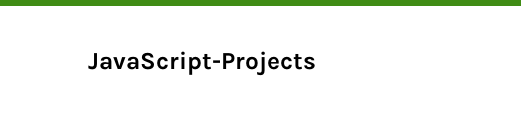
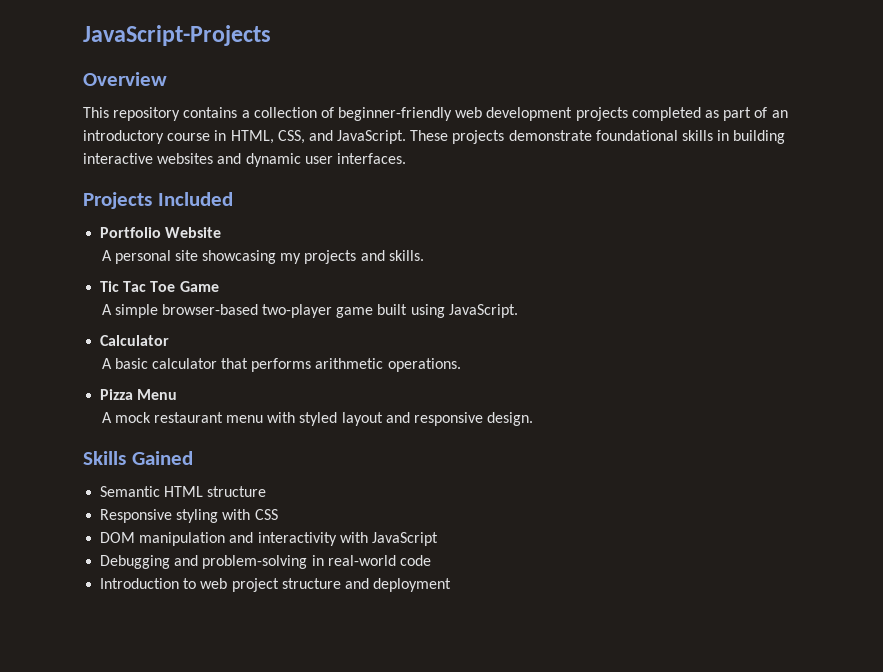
(316, 63) none -> [83,72,167,86] [83,107,788,121] [83,130,786,144] [83,153,406,167] [83,192,233,209] [100,227,222,238] [101,250,424,264] [100,281,219,292] [101,304,518,318] [100,335,170,346] [101,358,461,372] [100,389,178,400] [101,412,534,426] [83,451,193,465] [100,486,267,497] [100,509,278,523] [100,532,438,546] [100,555,431,569] [100,578,452,592] // Overview // This repository contains a collection of beginner-friendly web development projects completed as part of an introductory course in HTML, CSS, and JavaScript. These projects demonstrate foundational skills in building interactive websites and dynamic user interfaces. // Projects Included // Portfolio Website // A personal site showcasing my projects and skills. // Tic Tac Toe Game // A simple browser-based two-player game built using JavaScript. // Calculator // A basic calculator that performs arithmetic operations. // Pizza Menu // A mock restaurant menu with styled layout and responsive design. // Skills Gained // Semantic HTML structure // Responsive styling with CSS // DOM manipulation and interactivity with JavaScript // Debugging and problem-solving in real-world code // Introduction to web project structure and deployment

